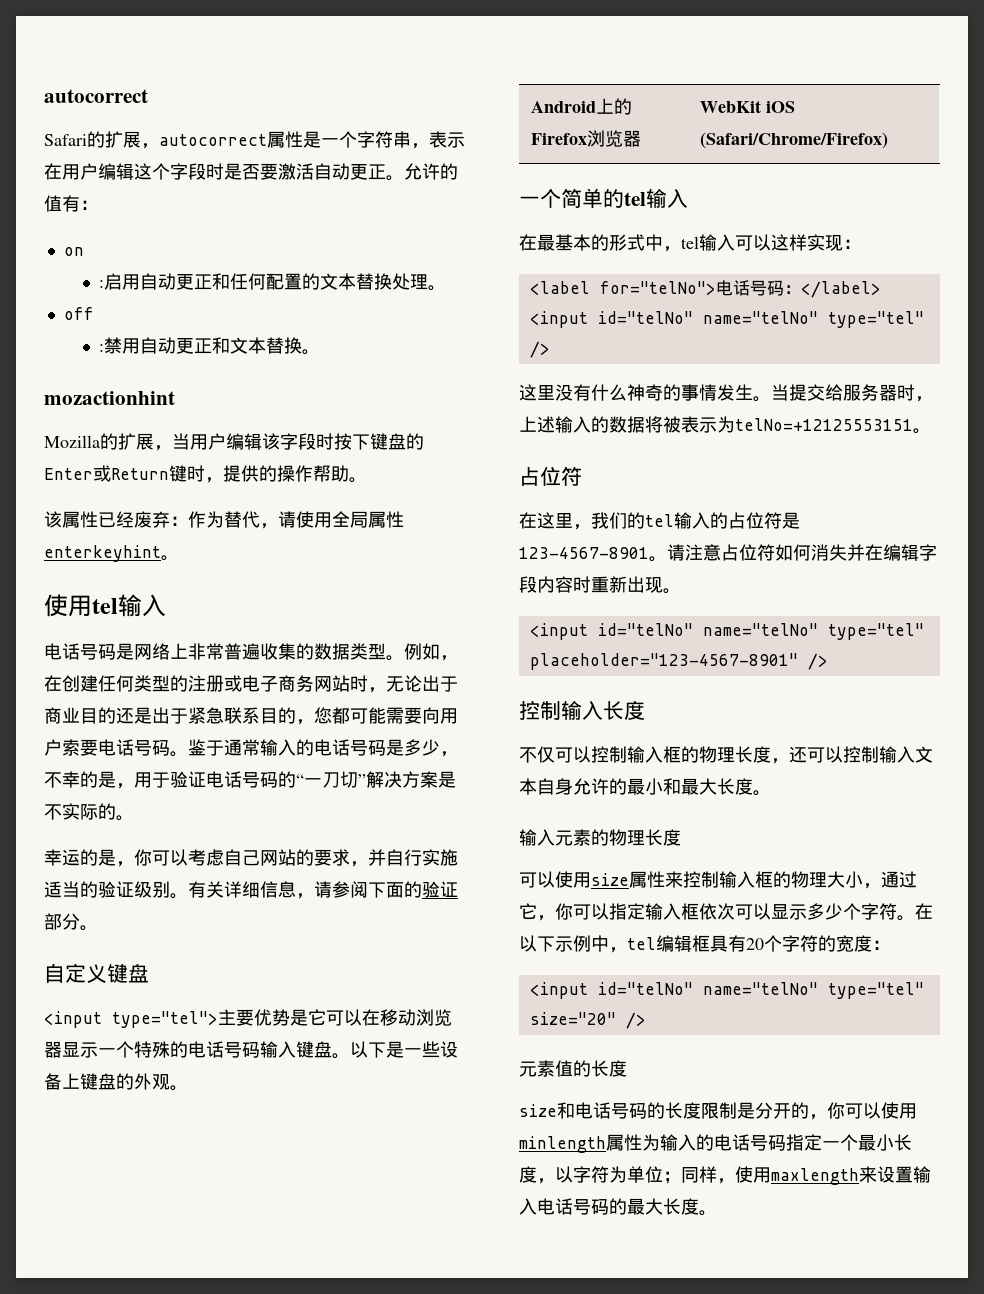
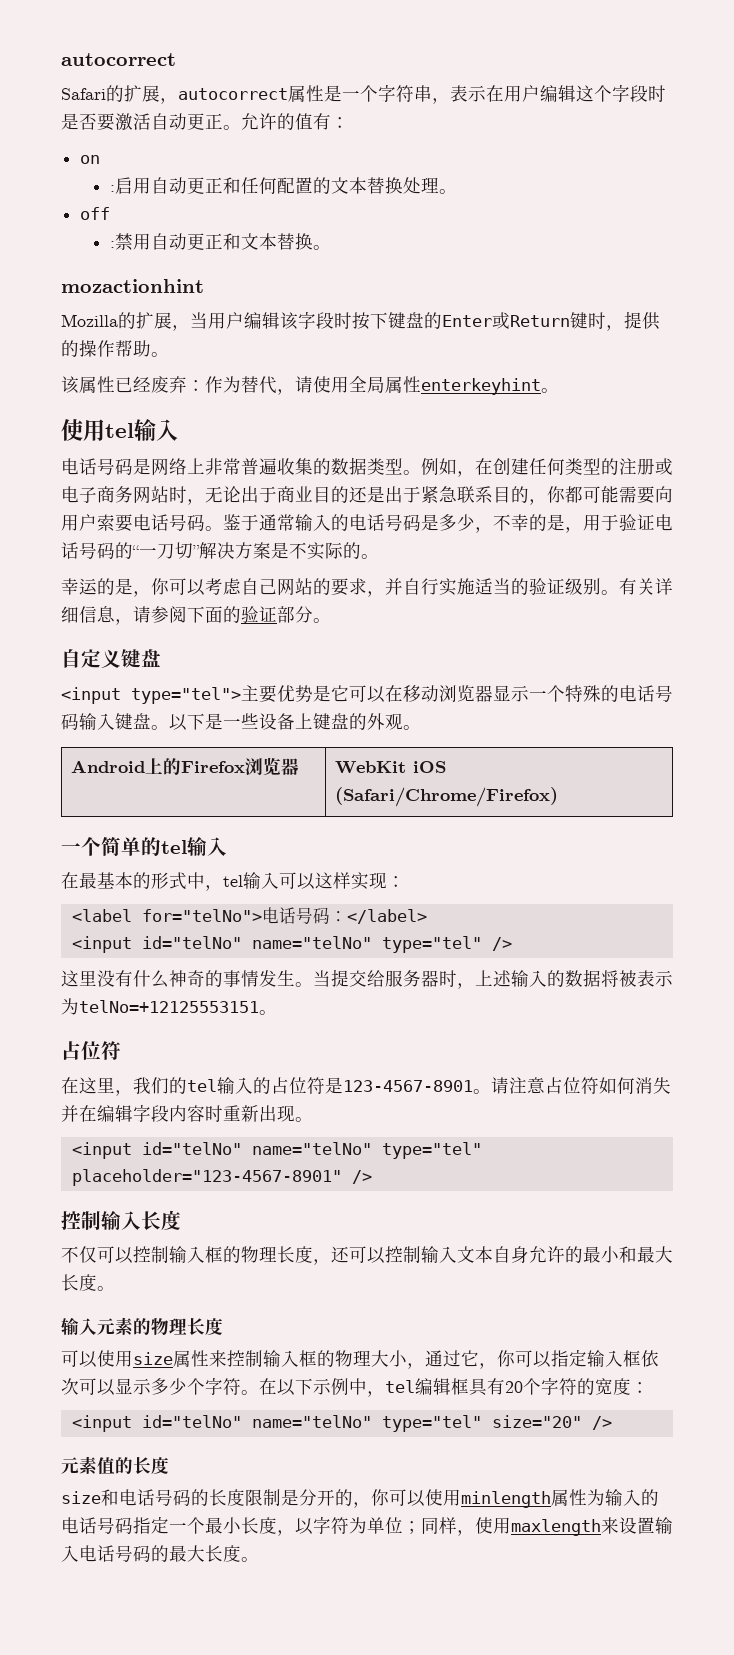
[314,707,332,724] 您 -> [547,486,565,503] 你

